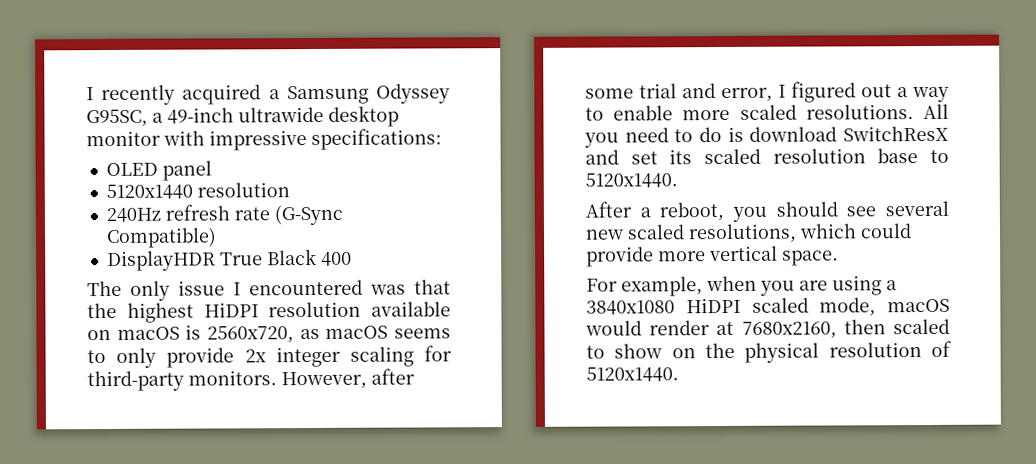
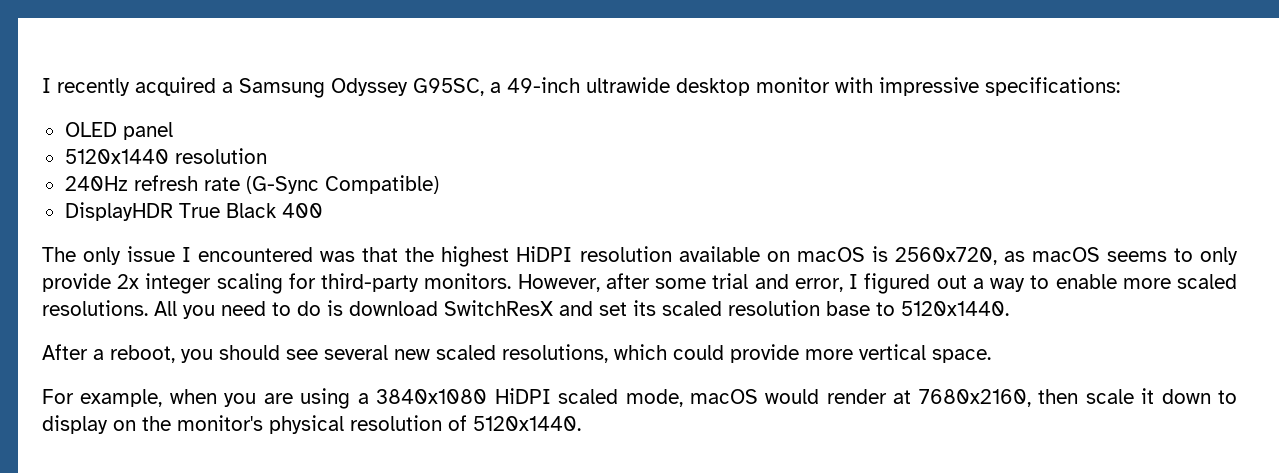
[893,318,950,335] [586,343,663,359] scaled to show -> [1085,388,1238,404] [42,415,108,434] scale it down to display
(735, 350) none -> [177,415,263,431] monitor's

